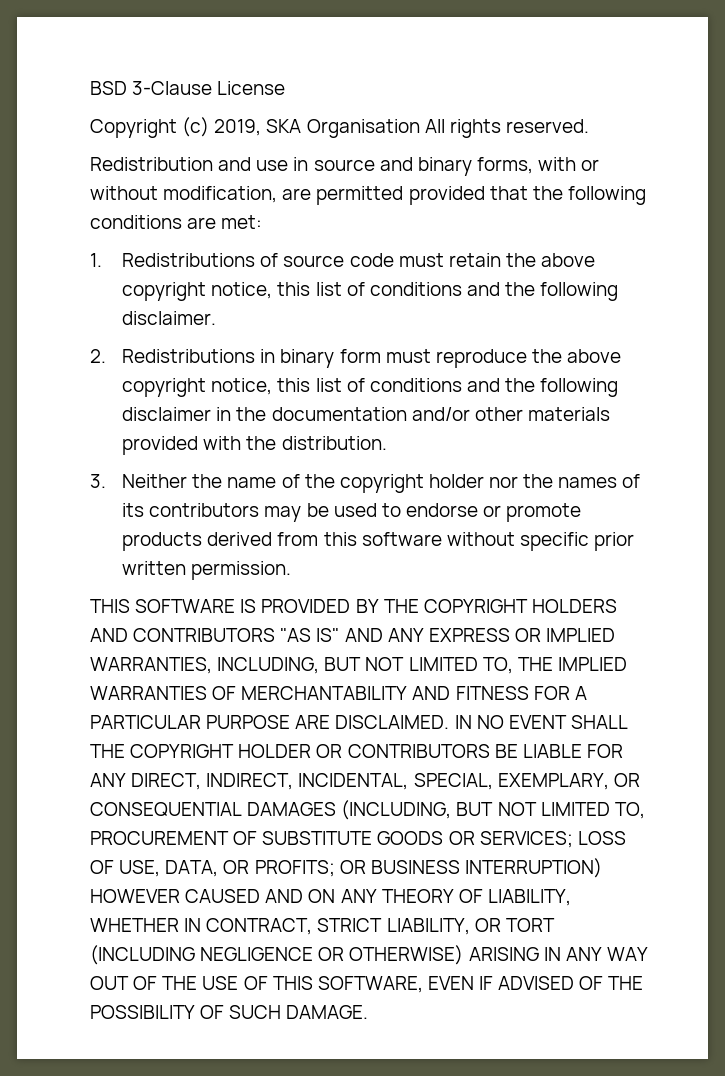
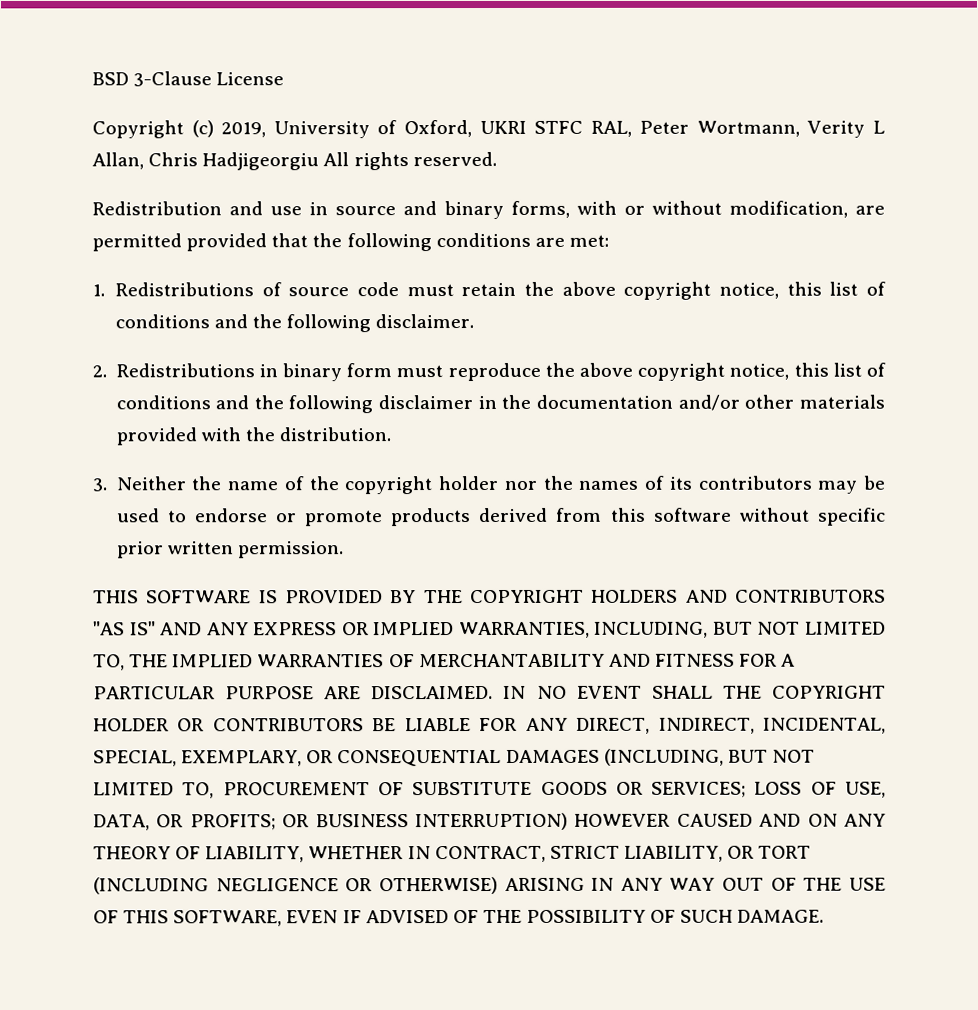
[266,119,420,138] SKA Organisation -> [273,120,885,139] [92,152,320,171] University of Oxford, UKRI STFC RAL, Peter Wortmann, Verity L Allan, Chris Hadjigeorgiu

